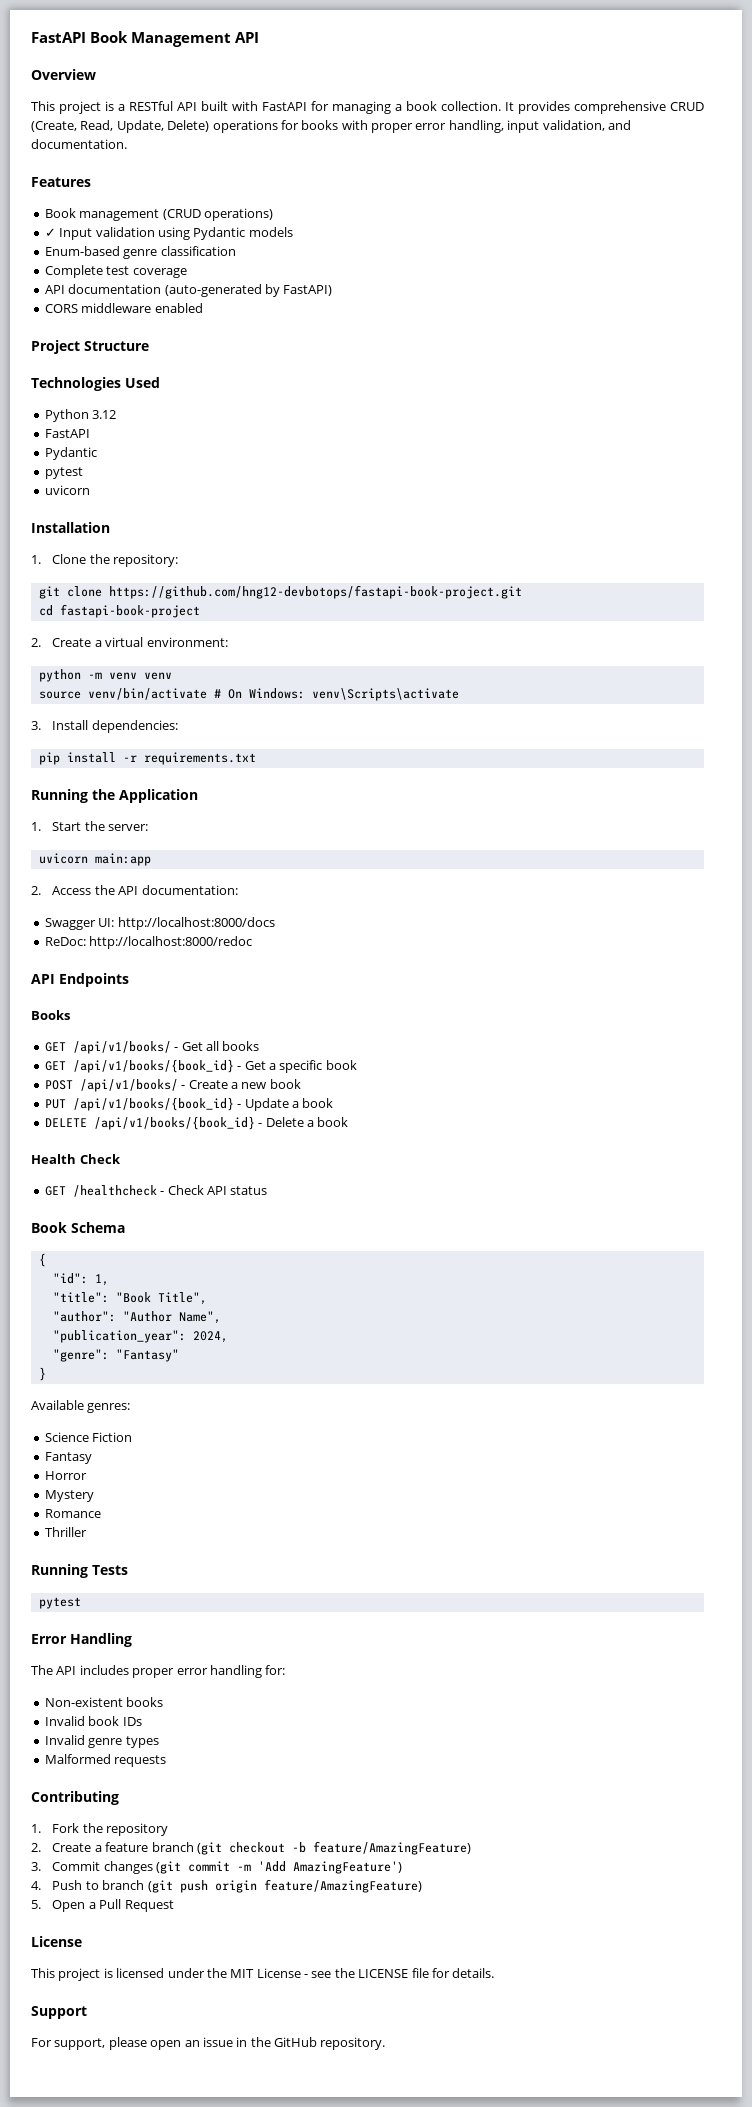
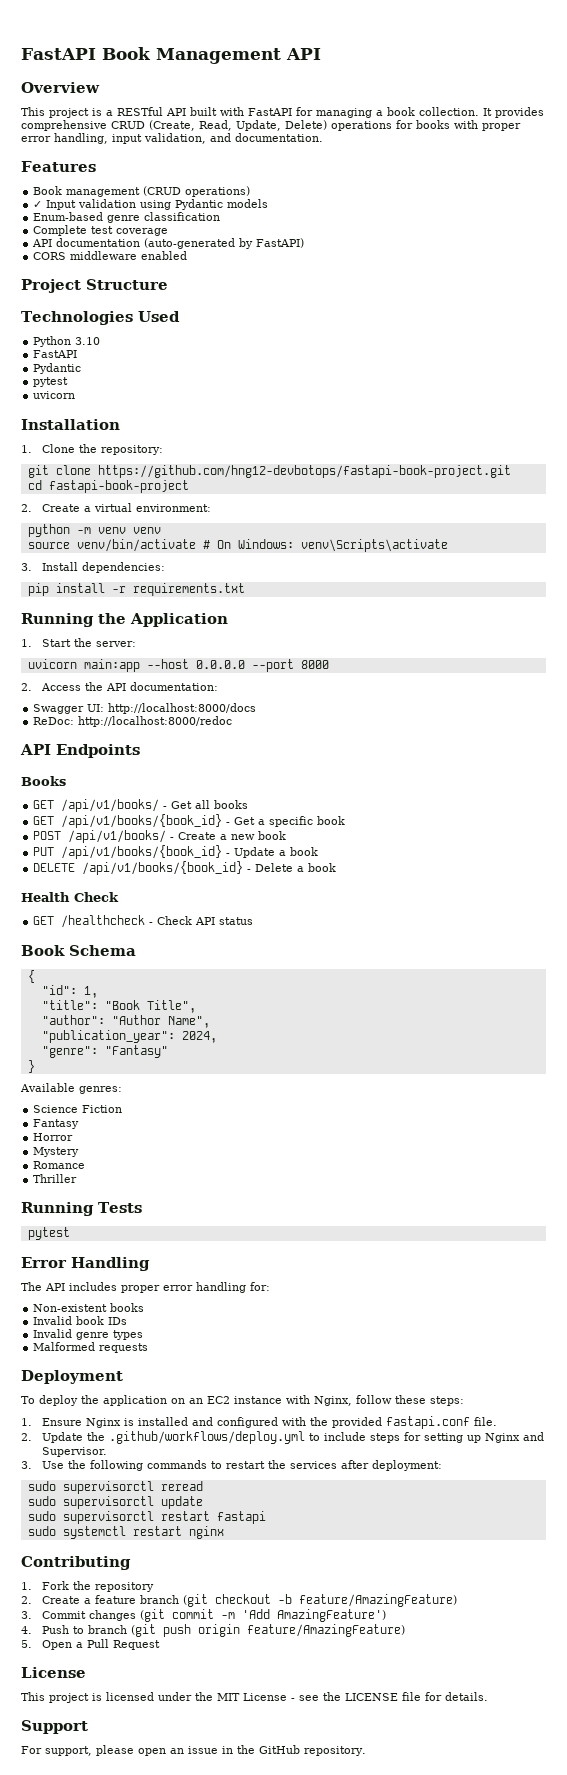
[92,410,117,419] 3.12 -> [75,337,101,345] 3.10
(151, 859) none -> [146,659,329,672] --host 0.0.0.0 --port 8000
(167, 1761) none -> [21,1370,123,1384] [21,1395,464,1406] [21,1416,497,1429] [21,1431,544,1444] [41,1447,108,1457] [21,1460,442,1471] [27,1481,203,1494] [27,1496,203,1509] [27,1511,266,1524] [27,1526,224,1539] // Deployment // To deploy the application on an EC2 instance with Nginx, follow these steps: // 1. Ensure Nginx is installed and configured with the provided fastapi.conf file. // 2. Update the .github/workflows/deploy.yml to include steps for setting up Nginx and Supervisor. // 3. Use the following commands to restart the services after deployment: // sudo supervisorctl reread // sudo supervisorctl update // sudo supervisorctl restart fastapi // sudo systemctl restart nginx

